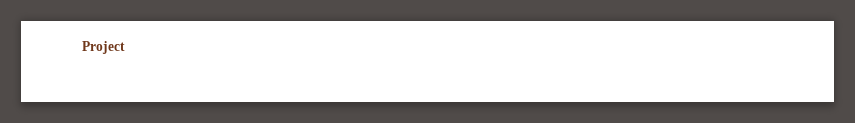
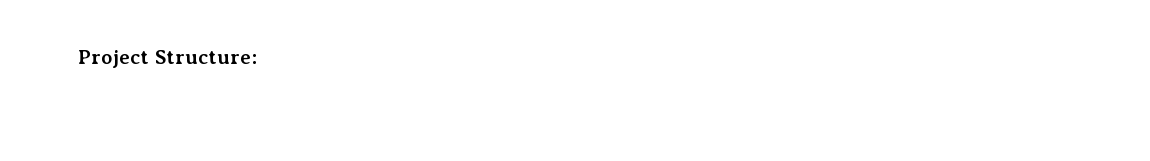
(125, 47) none -> [154,50,257,64] Structure:

